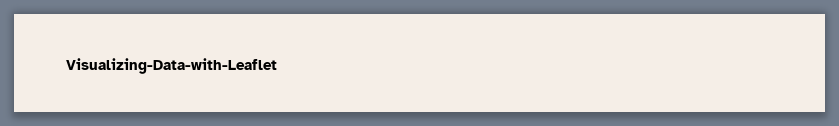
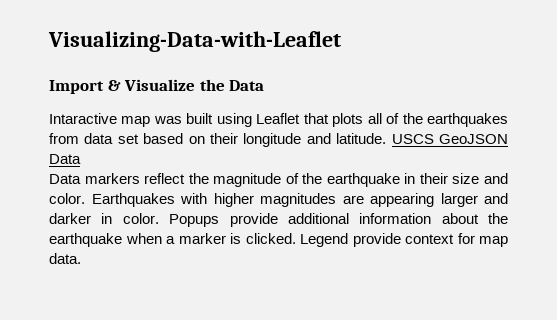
(277, 66) none -> [49,79,265,94] [49,113,508,127] [49,133,508,147] [49,154,81,164] [49,173,509,187] [49,193,508,207] [49,213,508,227] [49,233,508,247] [49,253,81,264] // Import & Visualize the Data // Intaractive map was built using Leaflet that plots all of the earthquakes from data set based on their longitude and latitude. USCS GeoJSON Data // Data markers reflect the magnitude of the earthquake in their size and color. Earthquakes with higher magnitudes are appearing larger and darker in color. Popups provide additional information about the earthquake when a marker is clicked. Legend provide context for map data.

